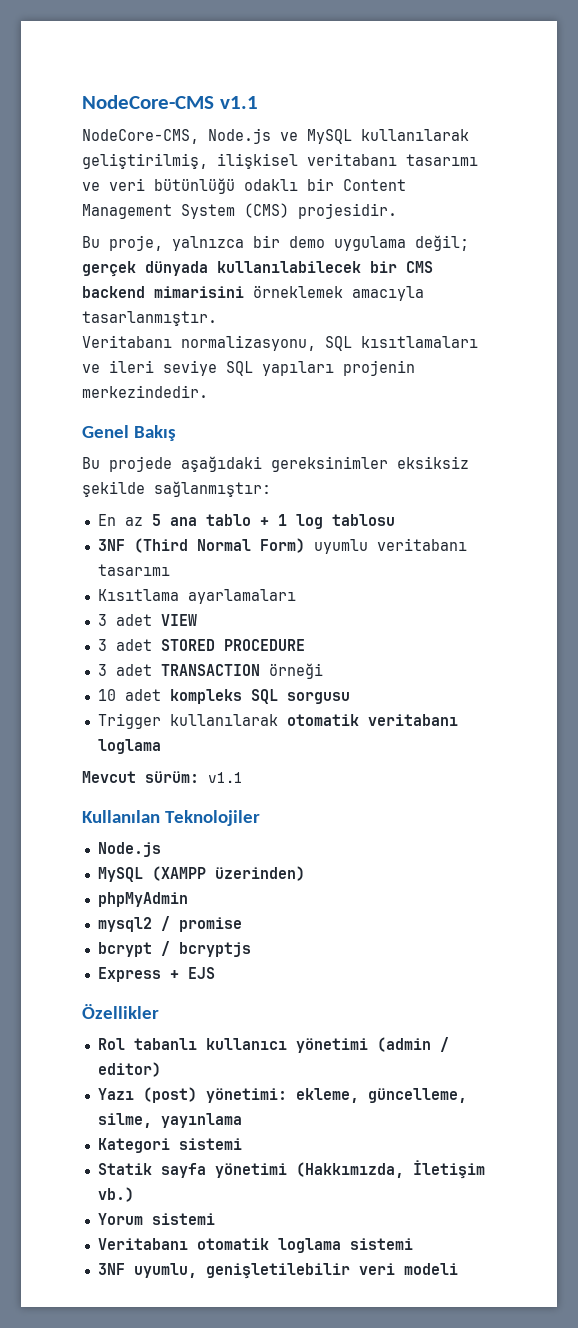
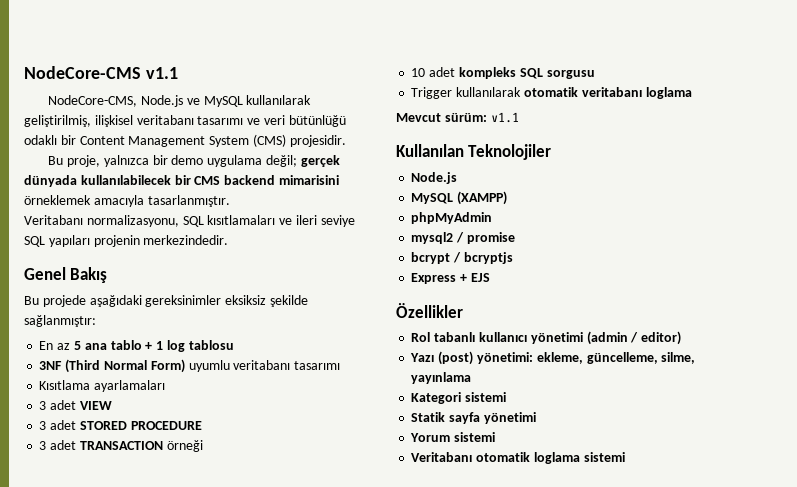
[151,866,305,881] (XAMPP üzerinden) -> [457,191,508,205] (XAMPP)
[295,1160,485,1179] [97,1187,134,1202] (Hakkımızda, İletişim vb.) -> (536, 418) none
[97,1263,458,1279] // 3NF uyumlu, genişletilebilir veri modeli -> (625, 457) none

